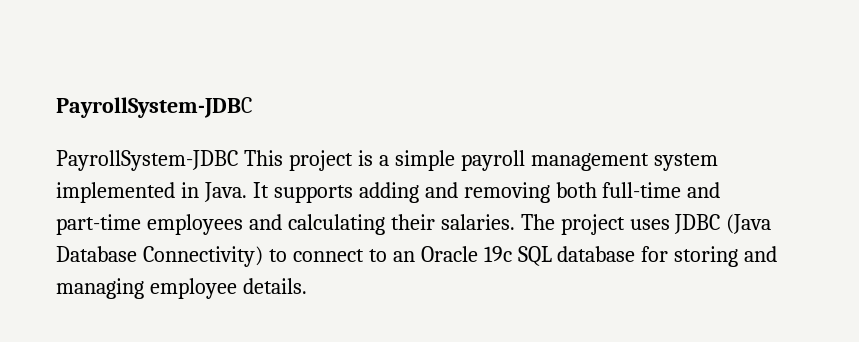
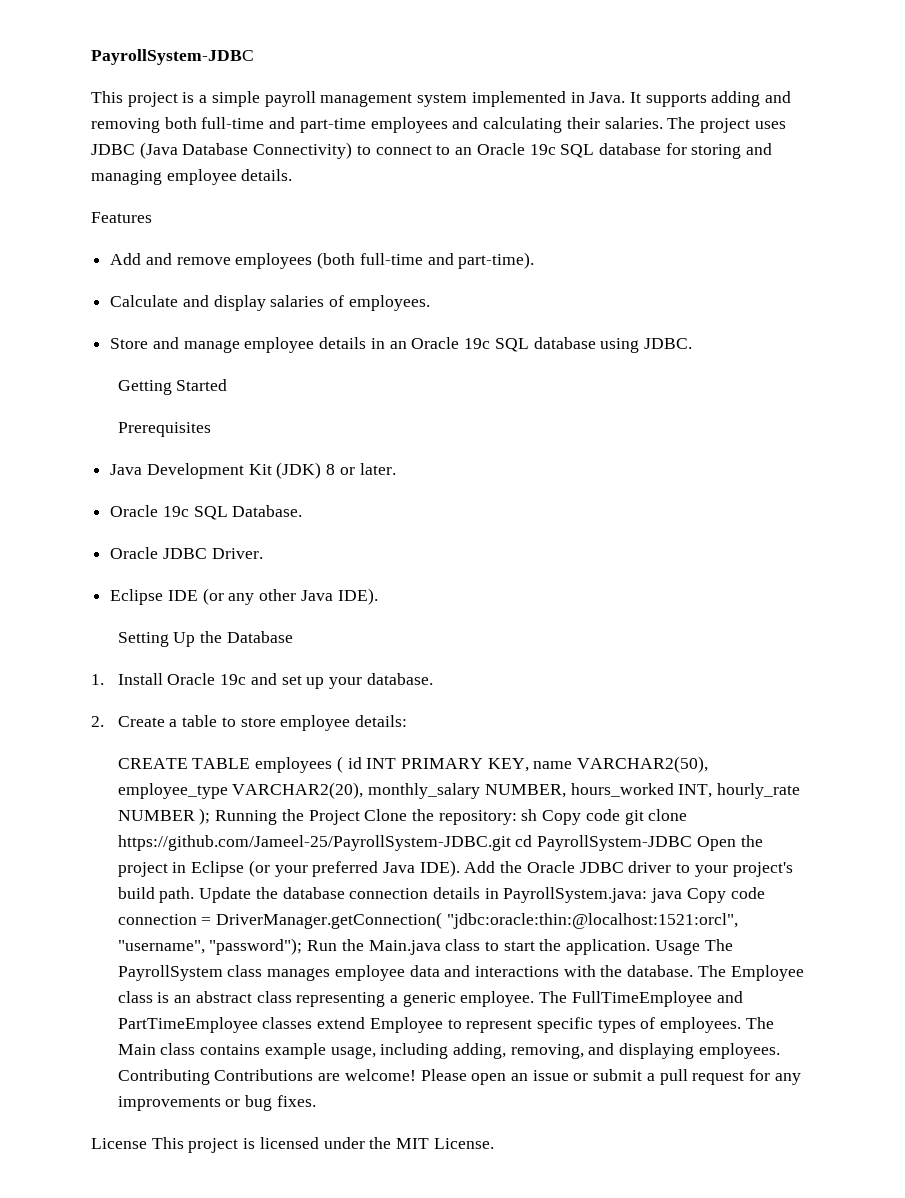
[56,150,238,171] PayrollSystem-JDBC -> (254, 57) none
(307, 286) none -> [91,212,152,223] [110,252,535,269] [110,295,430,311] [110,337,692,353] [117,379,228,395] [117,422,211,437] [110,462,396,479] [110,505,303,520] [110,547,263,559] [110,588,378,605] [117,631,293,647] [91,673,433,689] [91,715,408,731] [117,756,709,773] [117,782,801,799] [117,808,688,825] [117,835,763,851] [117,860,793,877] [117,887,765,903] [117,912,738,929] [117,938,733,955] [117,965,804,981] [117,991,743,1007] [117,1017,774,1033] [117,1043,780,1059] [117,1069,801,1085] [117,1095,316,1111] [91,1137,494,1153] // Features // Add and remove employees (both full-time and part-time). // Calculate and display salaries of employees. // Store and manage employee details in an Oracle 19c SQL database using JDBC. // Getting Started // Prerequisites // Java Development Kit (JDK) 8 or later. // Oracle 19c SQL Database. // Oracle JDBC Driver. // Eclipse IDE (or any other Java IDE). // Setting Up the Database // 1. Install Oracle 19c and set up your database. // 2. Create a table to store employee details: // CREATE TABLE employees ( id INT PRIMARY KEY, name VARCHAR2(50), employee_type VARCHAR2(20), monthly_salary NUMBER, hours_worked INT, hourly_rate NUMBER ); Running the Project Clone the repository: sh Copy code git clone https://github.com/Jameel-25/PayrollSystem-JDBC.git cd PayrollSystem-JDBC Open the project in Eclipse (or your preferred Java IDE). Add the Oracle JDBC driver to your project's build path. Update the database connection details in PayrollSystem.java: java Copy code connection = DriverManager.getConnection( "jdbc:oracle:thin:@localhost:1521:orcl", "username", "password"); Run the Main.java class to start the application. Usage The PayrollSystem class manages employee data and interactions with the database. The Employee class is an abstract class representing a generic employee. The FullTimeEmployee and PartTimeEmployee classes extend Employee to represent specific types of employees. The Main class contains example usage, including adding, removing, and displaying employees. Contributing Contributions are welcome! Please open an issue or submit a pull request for any improvements or bug fixes. // License This project is licensed under the MIT License.

